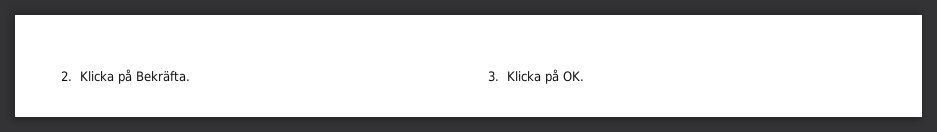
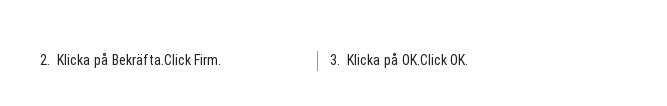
[136,71,191,82] Bekräfta. -> [111,54,222,65] Bekräfta.Click Firm.
(560, 76) none -> [401,54,448,65] OK.Click

